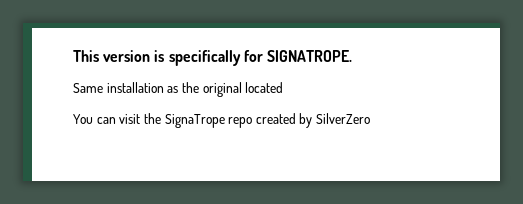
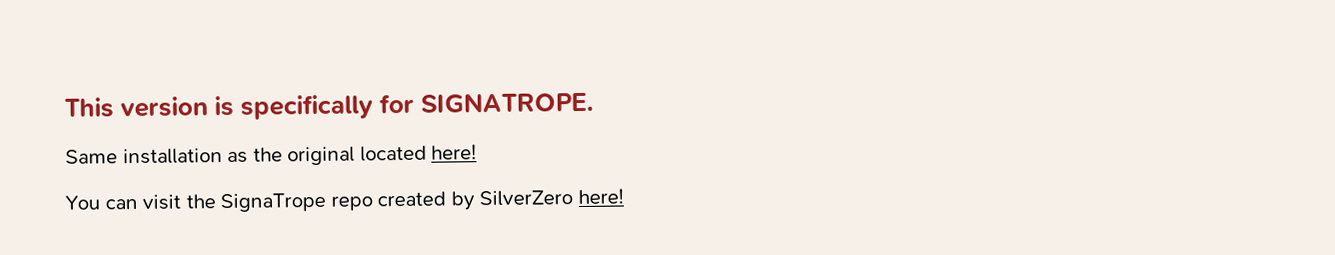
(284, 87) none -> [431,144,478,160] here!
(371, 118) none -> [577,188,624,205] here!

